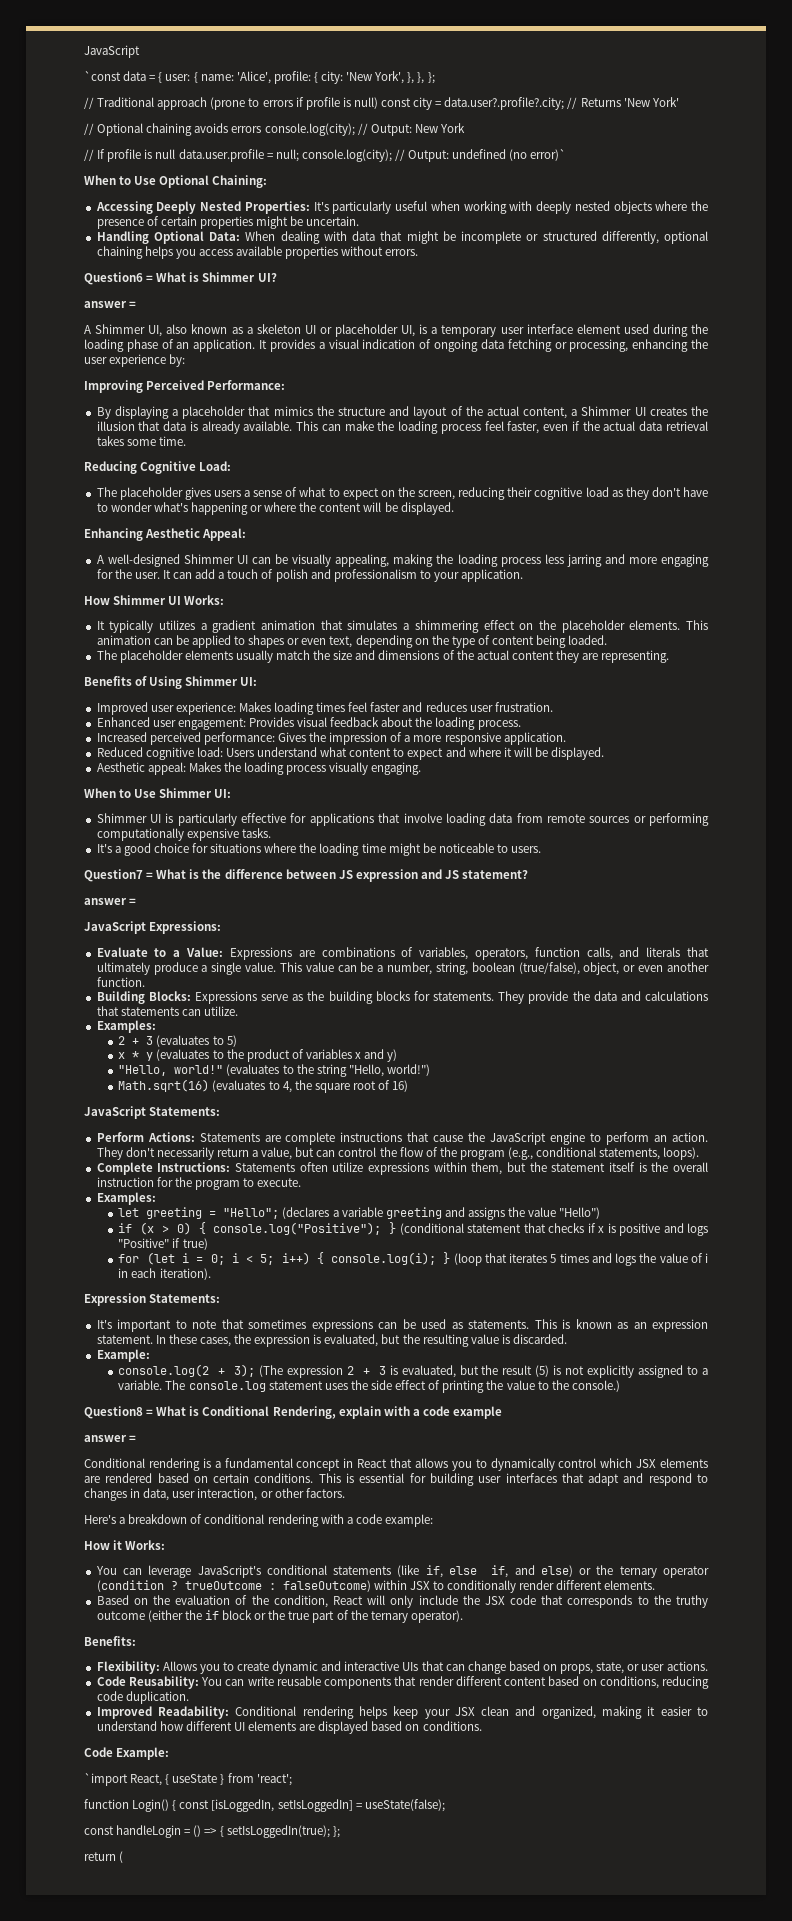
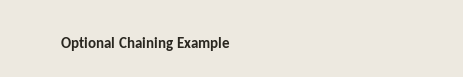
[84,45,140,58] [84,71,435,84] [84,97,679,110] [84,123,465,136] [84,149,567,162] [84,175,268,188] [95,201,709,214] [96,216,360,229] [96,231,708,244] [96,246,419,259] [84,272,277,285] [84,301,137,308] [84,324,709,337] [84,339,708,352] [84,354,186,367] [84,380,286,393] [96,406,709,419] [96,421,708,434] [96,436,186,446] [84,461,232,474] [96,487,708,500] [96,502,454,515] [84,528,247,541] [96,554,710,567] [96,569,524,582] [84,595,225,605] [96,620,708,633] [96,635,608,648] [96,650,670,663] [84,676,258,689] [96,702,553,715] [96,717,521,730] [96,732,566,745] [96,747,605,760] [96,762,422,775] [84,788,232,798] [96,813,710,826] [96,828,271,841] [96,843,542,856] [84,869,529,882] [84,898,137,905] [84,921,222,934] [96,947,710,960] [96,962,709,975] [96,977,145,987] [96,991,708,1004] [96,1006,238,1016] [96,1020,156,1033] [118,1035,237,1047] [118,1049,398,1062] [118,1064,431,1077] [118,1079,409,1093] [84,1106,221,1119] [96,1132,708,1145] [96,1147,700,1160] [96,1162,708,1175] [96,1177,302,1190] [96,1192,156,1205] [118,1207,601,1220] [118,1222,708,1236] [118,1238,208,1250] [118,1252,709,1266] [118,1268,211,1280] [84,1293,221,1306] [96,1319,709,1332] [96,1334,568,1347] [96,1349,150,1362] [118,1364,708,1378] [118,1380,620,1393] [84,1406,503,1419] [84,1435,137,1442] [84,1458,708,1471] [84,1473,708,1486] [84,1488,345,1501] [84,1514,433,1527] [84,1540,166,1550] [95,1565,709,1578] [96,1580,656,1593] [96,1595,709,1608] [96,1610,463,1623] [84,1636,136,1646] [96,1661,708,1674] [96,1676,709,1689] [96,1691,189,1704] [96,1706,709,1719] [96,1721,482,1734] [84,1747,170,1760] [84,1773,292,1786] [84,1799,445,1812] [84,1825,340,1838] [84,1851,124,1863] JavaScript // `const data = { user: { name: 'Alice', profile: { city: 'New York', }, }, }; // // Traditional approach (prone to errors if profile is null) const city = data.user?.profile?.city; // Returns 'New York' // // Optional chaining avoids errors console.log(city); // Output: New York // // If profile is null data.user.profile = null; console.log(city); // Output: undefined (no error)` // When to Use Optional Chaining: // Accessing Deeply Nested Properties: It's particularly useful when working with deeply nested objects where the presence of certain properties might be uncertain. // Handling Optional Data: When dealing with data that might be incomplete or structured differently, optional chaining helps you access available properties without errors. // Question6 = What is Shimmer UI? // answer = // A Shimmer UI, also known as a skeleton UI or placeholder UI, is a temporary user interface element used during the loading phase of an application. It provides a visual indication of ongoing data fetching or processing, enhancing the user experience by: // Improving Perceived Performance: // By displaying a placeholder that mimics the structure and layout of the actual content, a Shimmer UI creates the illusion that data is already available. This can make the loading process feel faster, even if the actual data retrieval takes some time. // Reducing Cognitive Load: // The placeholder gives users a sense of what to expect on the screen, reducing their cognitive load as they don't have to wonder what's happening or where the content will be displayed. // Enhancing Aesthetic Appeal: // A well-designed Shimmer UI can be visually appealing, making the loading process less jarring and more engaging for the user. It can add a touch of polish and professionalism to your application. // How Shimmer UI Works: // It typically utilizes a gradient animation that simulates a shimmering effect on the placeholder elements. This animation can be applied to shapes or even text, depending on the type of content being loaded. // The placeholder elements usually match the size and dimensions of the actual content they are representing. // Benefits of Using Shimmer UI: // Improved user experience: Makes loading times feel faster and reduces user frustration. // Enhanced user engagement: Provides visual feedback about the loading process. // Increased perceived performance: Gives the impression of a more responsive application. // Reduced cognitive load: Users understand what content to expect and where it will be displayed. // Aesthetic appeal: Makes the loading process visually engaging. // When to Use Shimmer UI: // Shimmer UI is particularly effective for applications that involve loading data from remote sources or performing computationally expensive tasks. // It's a good choice for situations where the loading time might be noticeable to users. // Question7 = What is the difference between JS expression and JS statement? // answer = // JavaScript Expressions: // Evaluate to a Value: Expressions are combinations of variables, operators, function calls, and literals that ultimately produce a single value. This value can be a number, string, boolean (true/false), object, or even another function. // Building Blocks: Expressions serve as the building blocks for statements. They provide the data and calculations that statements can utilize. // Examples: // 2 + 3 (evaluates to 5) // x * y (evaluates to the product of variables x and y) // "Hello, world!" (evaluates to the string "Hello, world!") // Math.sqrt(16) (evaluates to 4, the square root of 16) // JavaScript Statements: // Perform Actions: Statements are complete instructions that cause the JavaScript engine to perform an action. They don't necessarily return a value, but can control the flow of the program (e.g., conditional statements, loops). // Complete Instructions: Statements often utilize expressions within them, but the statement itself is the overall instruction for the program to execute. // Examples: // let greeting = "Hello"; (declares a variable greeting and assigns the value "Hello") // if (x > 0) { console.log("Positive"); } (conditional statement that checks if x is positive and logs "Positive" if true) // for (let i = 0; i < 5; i++) { console.log(i); } (loop that iterates 5 times and logs the value of i in each iteration). // Expression Statements: // It's important to note that sometimes expressions can be used as statements. This is known as an expression statement. In these cases, the expression is evaluated, but the resulting value is discarded. // Example: // console.log(2 + 3); (The expression 2 + 3 is evaluated, but the result (5) is not explicitly assigned to a variable. The console.log statement uses the side effect of printing the value to the console.) // Question8 = What is Conditional Rendering, explain with a code example // answer = // Conditional rendering is a fundamental concept in React that allows you to dynamically control which JSX elements are rendered based on certain conditions. This is essential for building user interfaces that adapt and respond to changes in data, user interaction, or other factors. // Here's a breakdown of conditional rendering with a code example: // How it Works: // You can leverage JavaScript's conditional statements (like if, else if, and else) or the ternary operator (condition ? trueOutcome : falseOutcome) within JSX to conditionally render different elements. // Based on the evaluation of the condition, React will only include the JSX code that corresponds to the truthy outcome (either the if block or the true part of the ternary operator). // Benefits: // Flexibility: Allows you to create dynamic and interactive UIs that can change based on props, state, or user actions. // Code Reusability: You can write reusable components that render different content based on conditions, reducing code duplication. // Improved Readability: Conditional rendering helps keep your JSX clean and organized, making it easier to understand how different UI elements are displayed based on conditions. // Code Example: // `import React, { useState } from 'react'; // function Login() { const [isLoggedIn, setIsLoggedIn] = useState(false); // const handleLogin = () => { setIsLoggedIn(true); }; // return ( -> [61,37,230,51] Optional Chaining Example

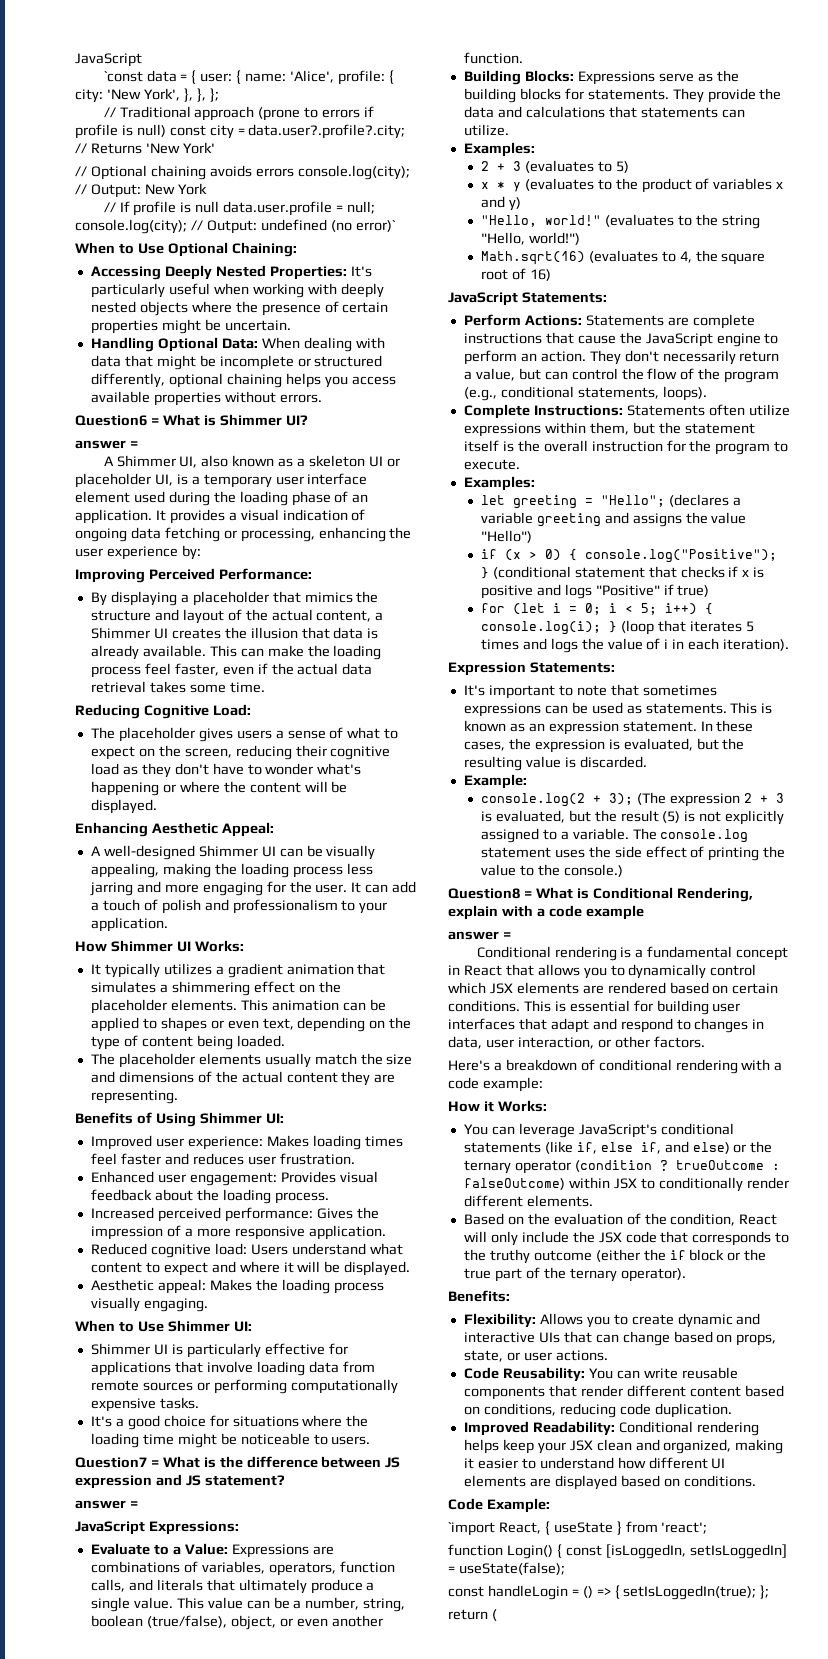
[61,37,230,51] Optional Chaining Example -> [75,53,142,67] [103,70,394,85] [75,88,219,103] [103,106,375,121] [75,124,406,139] [75,142,215,154] [75,165,410,180] [75,183,207,198] [103,201,376,216] [75,219,396,234] [75,242,297,257] [90,265,372,280] [90,283,384,298] [90,301,389,316] [90,319,291,334] [90,337,385,352] [90,355,383,370] [90,373,396,388] [90,391,322,406] [75,414,308,426] [75,440,138,449] [103,455,400,468] [75,473,368,488] [75,491,369,506] [75,509,366,524] [75,527,412,542] [75,545,201,560] [75,568,312,583] [90,591,379,606] [90,609,384,624] [90,627,379,639] [90,645,382,660] [90,663,373,678] [90,681,265,693] [75,704,251,719] [90,727,399,742] [90,745,391,760] [90,763,362,778] [90,781,348,796] [90,799,157,814] [75,822,274,837] [90,845,376,860] [90,863,373,878] [89,881,417,896] [90,899,388,914] [90,917,168,932] [75,940,244,952] [90,963,386,978] [90,981,341,996] [90,999,386,1014] [90,1017,412,1032] [90,1035,285,1050] [90,1053,413,1068] [90,1071,396,1086] [90,1090,178,1104] [75,1112,284,1127] [90,1135,403,1150] [90,1153,355,1165] [90,1171,378,1186] [90,1189,329,1204] [90,1207,379,1222] [90,1225,386,1240] [90,1243,403,1258] [90,1261,411,1276] [90,1279,384,1294] [90,1297,208,1312] [75,1320,252,1332] [90,1343,348,1358] [90,1361,375,1376] [90,1379,398,1394] [90,1397,199,1412] [90,1415,369,1430] [90,1433,371,1448] [75,1456,401,1468] [75,1474,285,1489] [75,1500,138,1509] [75,1521,239,1535] [90,1543,334,1558] [90,1561,395,1576] [90,1579,375,1594] [90,1597,406,1612] [90,1615,383,1630] [463,52,523,64] [463,70,739,85] [463,88,782,103] [463,106,745,118] [463,124,509,136] [463,142,535,157] [480,160,629,173] [480,178,784,193] [480,196,521,211] [480,214,760,229] [480,232,580,245] [480,250,766,265] [480,268,551,281] [448,292,607,306] [463,314,755,329] [463,332,779,347] [463,350,780,365] [463,368,780,383] [463,386,707,401] [463,404,790,419] [463,422,755,437] [463,440,789,455] [463,459,520,470] [463,476,535,491] [480,494,741,509] [480,512,747,527] [480,530,532,543] [480,549,777,563] [480,566,765,579] [480,584,710,599] [480,603,713,615] [480,620,754,635] [480,638,790,653] [448,662,615,676] [463,684,717,699] [463,702,773,717] [463,720,754,735] [463,738,745,753] [463,756,647,771] [463,774,527,789] [480,792,784,807] [480,810,785,825] [480,828,749,843] [480,846,786,861] [480,864,623,877] [448,887,753,902] [448,905,644,920] [448,931,511,940] [476,946,789,961] [448,964,757,979] [448,982,779,994] [448,1000,741,1015] [448,1018,765,1033] [448,1036,705,1049] [448,1059,783,1074] [448,1077,543,1092] [448,1100,547,1112] [463,1123,734,1138] [463,1141,773,1154] [463,1160,780,1174] [463,1177,789,1192] [463,1195,593,1207] [463,1213,778,1226] [463,1231,790,1246] [463,1249,767,1264] [463,1267,686,1282] [448,1290,510,1302] [463,1313,761,1328] [463,1331,777,1346] [463,1350,608,1362] [463,1367,738,1382] [463,1385,784,1400] [463,1403,732,1418] [463,1421,759,1436] [463,1439,784,1454] [463,1457,726,1469] [463,1475,756,1490] [448,1498,550,1513] [448,1521,708,1536] [448,1544,787,1559] [448,1562,565,1575] [448,1585,770,1600] [448,1609,497,1621] JavaScript // `const data = { user: { name: 'Alice', profile: { city: 'New York', }, }, }; // // Traditional approach (prone to errors if profile is null) const city = data.user?.profile?.city; // Returns 'New York' // // Optional chaining avoids errors console.log(city); // Output: New York // // If profile is null data.user.profile = null; console.log(city); // Output: undefined (no error)` // When to Use Optional Chaining: // Accessing Deeply Nested Properties: It's particularly useful when working with deeply nested objects where the presence of certain properties might be uncertain. // Handling Optional Data: When dealing with data that might be incomplete or structured differently, optional chaining helps you access available properties without errors. // Question6 = What is Shimmer UI? // answer = // A Shimmer UI, also known as a skeleton UI or placeholder UI, is a temporary user interface element used during the loading phase of an application. It provides a visual indication of ongoing data fetching or processing, enhancing the user experience by: // Improving Perceived Performance: // By displaying a placeholder that mimics the structure and layout of the actual content, a Shimmer UI creates the illusion that data is already available. This can make the loading process feel faster, even if the actual data retrieval takes some time. // Reducing Cognitive Load: // The placeholder gives users a sense of what to expect on the screen, reducing their cognitive load as they don't have to wonder what's happening or where the content will be displayed. // Enhancing Aesthetic Appeal: // A well-designed Shimmer UI can be visually appealing, making the loading process less jarring and more engaging for the user. It can add a touch of polish and professionalism to your application. // How Shimmer UI Works: // It typically utilizes a gradient animation that simulates a shimmering effect on the placeholder elements. This animation can be applied to shapes or even text, depending on the type of content being loaded. // The placeholder elements usually match the size and dimensions of the actual content they are representing. // Benefits of Using Shimmer UI: // Improved user experience: Makes loading times feel faster and reduces user frustration. // Enhanced user engagement: Provides visual feedback about the loading process. // Increased perceived performance: Gives the impression of a more responsive application. // Reduced cognitive load: Users understand what content to expect and where it will be displayed. // Aesthetic appeal: Makes the loading process visually engaging. // When to Use Shimmer UI: // Shimmer UI is particularly effective for applications that involve loading data from remote sources or performing computationally expensive tasks. // It's a good choice for situations where the loading time might be noticeable to users. // Question7 = What is the difference between JS expression and JS statement? // answer = // JavaScript Expressions: // Evaluate to a Value: Expressions are combinations of variables, operators, function calls, and literals that ultimately produce a single value. This value can be a number, string, boolean (true/false), object, or even another function. // Building Blocks: Expressions serve as the building blocks for statements. They provide the data and calculations that statements can utilize. // Examples: // 2 + 3 (evaluates to 5) // x * y (evaluates to the product of variables x and y) // "Hello, world!" (evaluates to the string "Hello, world!") // Math.sqrt(16) (evaluates to 4, the square root of 16) // JavaScript Statements: // Perform Actions: Statements are complete instructions that cause the JavaScript engine to perform an action. They don't necessarily return a value, but can control the flow of the program (e.g., conditional statements, loops). // Complete Instructions: Statements often utilize expressions within them, but the statement itself is the overall instruction for the program to execute. // Examples: // let greeting = "Hello"; (declares a variable greeting and assigns the value "Hello") // if (x > 0) { console.log("Positive"); } (conditional statement that checks if x is positive and logs "Positive" if true) // for (let i = 0; i < 5; i++) { console.log(i); } (loop that iterates 5 times and logs the value of i in each iteration). // Expression Statements: // It's important to note that sometimes expressions can be used as statements. This is known as an expression statement. In these cases, the expression is evaluated, but the resulting value is discarded. // Example: // console.log(2 + 3); (The expression 2 + 3 is evaluated, but the result (5) is not explicitly assigned to a variable. The console.log statement uses the side effect of printing the value to the console.) // Question8 = What is Conditional Rendering, explain with a code example // answer = // Conditional rendering is a fundamental concept in React that allows you to dynamically control which JSX elements are rendered based on certain conditions. This is essential for building user interfaces that adapt and respond to changes in data, user interaction, or other factors. // Here's a breakdown of conditional rendering with a code example: // How it Works: // You can leverage JavaScript's conditional statements (like if, else if, and else) or the ternary operator (condition ? trueOutcome : falseOutcome) within JSX to conditionally render different elements. // Based on the evaluation of the condition, React will only include the JSX code that corresponds to the truthy outcome (either the if block or the true part of the ternary operator). // Benefits: // Flexibility: Allows you to create dynamic and interactive UIs that can change based on props, state, or user actions. // Code Reusability: You can write reusable components that render different content based on conditions, reducing code duplication. // Improved Readability: Conditional rendering helps keep your JSX clean and organized, making it easier to understand how different UI elements are displayed based on conditions. // Code Example: // `import React, { useState } from 'react'; // function Login() { const [isLoggedIn, setIsLoggedIn] = useState(false); // const handleLogin = () => { setIsLoggedIn(true); }; // return (

